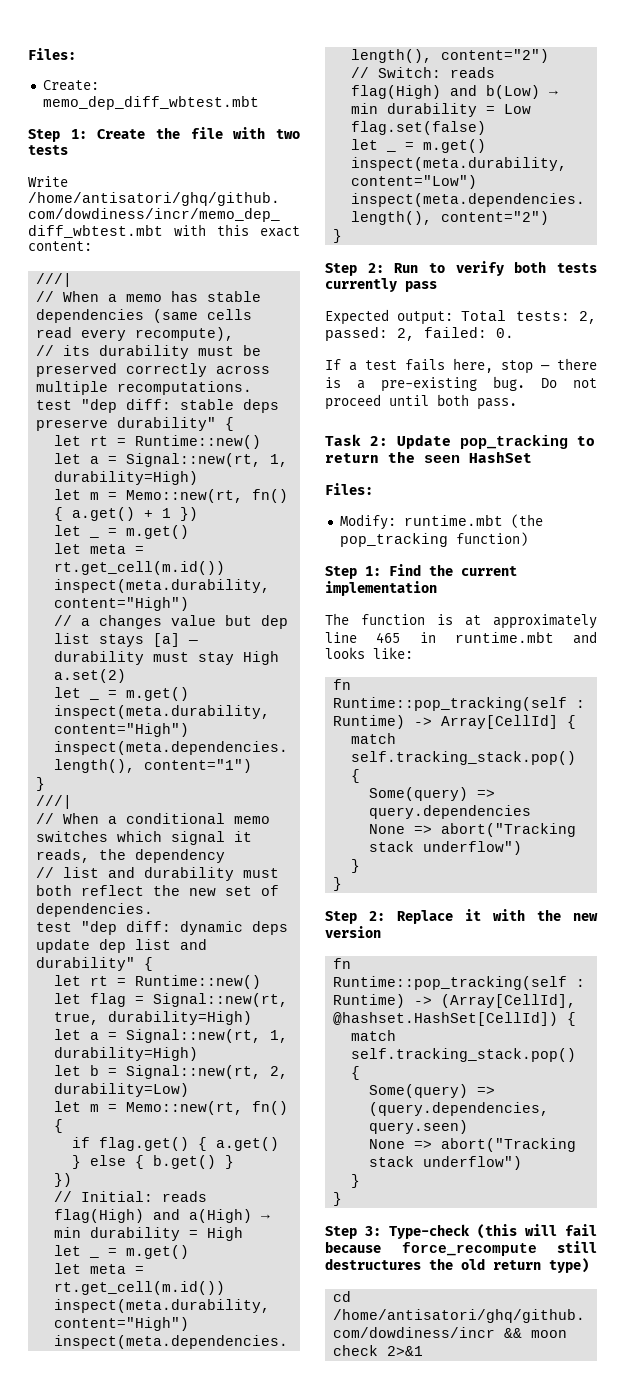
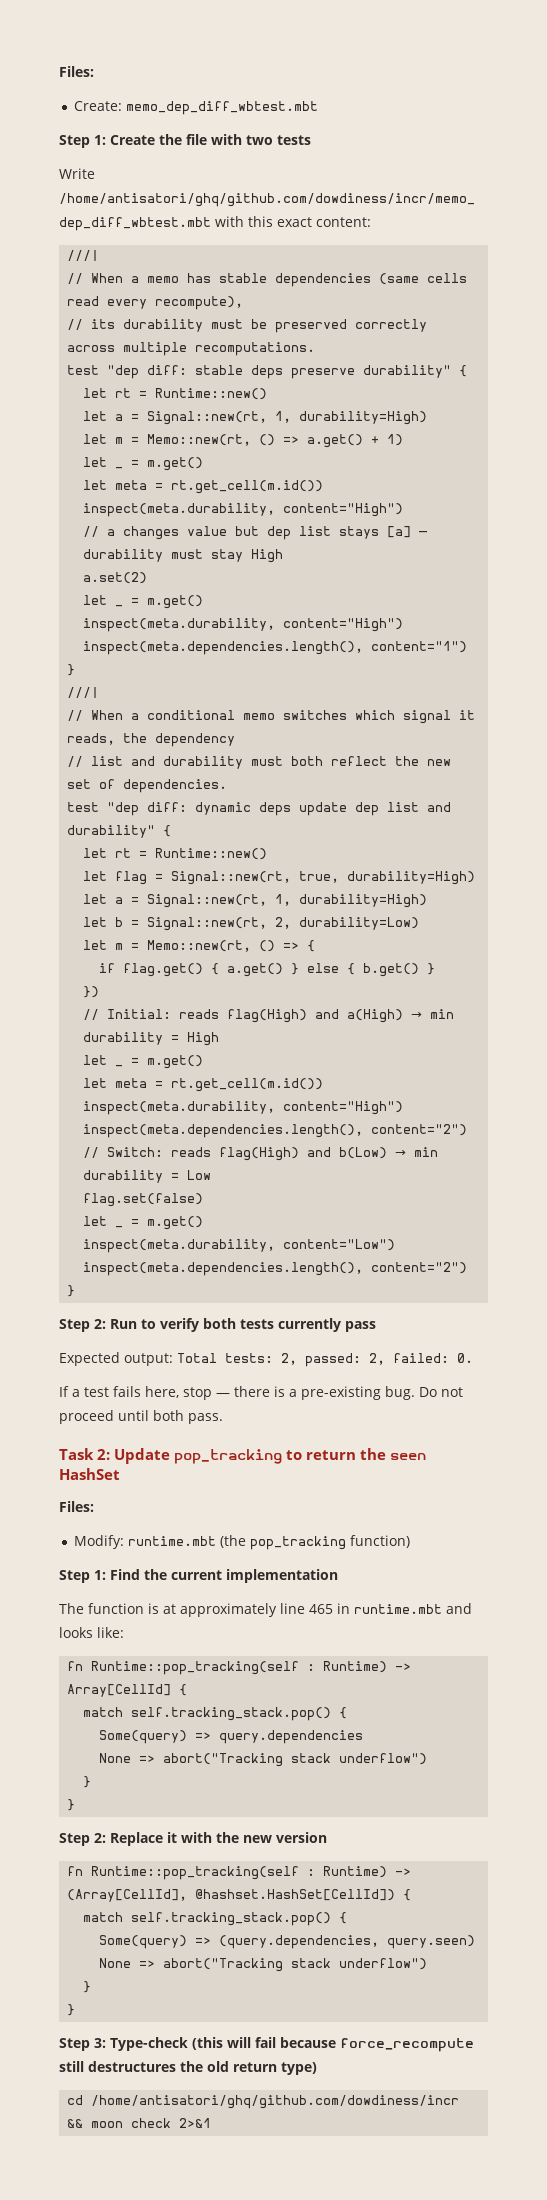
[252,489,289,503] [54,507,199,521] fn() { a.get() + 1 }) -> [259,434,404,448] () => a.get() + 1)
[252,1101,289,1115] fn() -> [259,940,300,952] () =>

